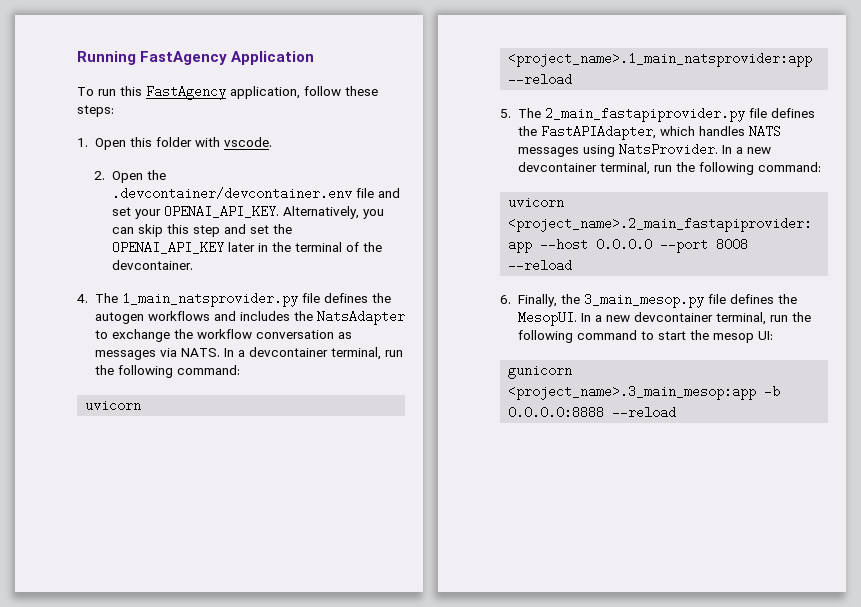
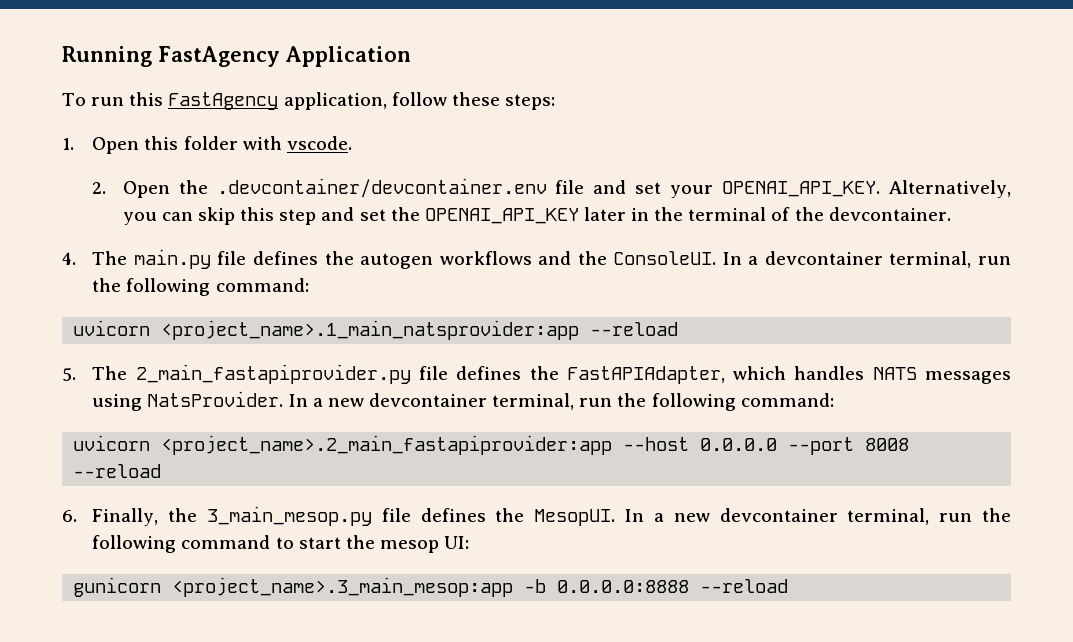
[121,292,298,307] 1_main_natsprovider.py -> [133,249,211,269] main.py
[239,310,405,325] [94,329,352,342] [94,348,220,360] includes the NatsAdapter to exchange the workflow conversation as messages via NATS. -> [577,251,717,265] the ConsoleUI.

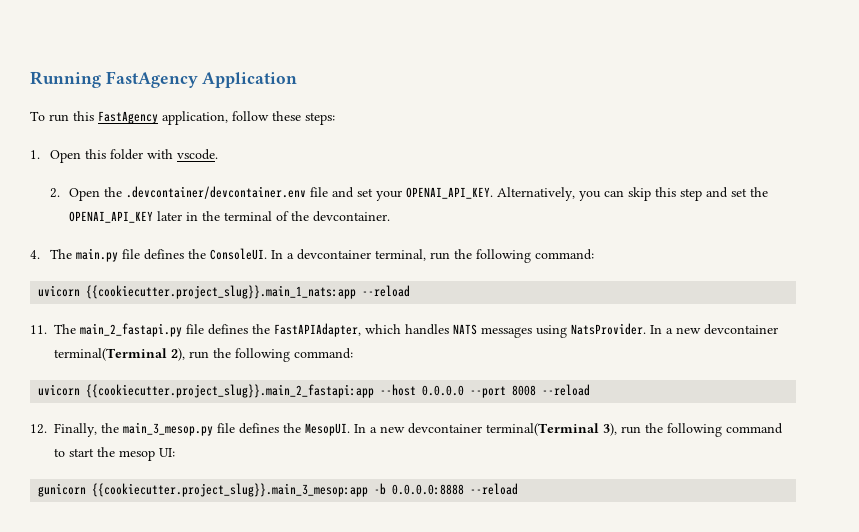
[360,251,607,269] autogen workflows and the -> (206, 254) none
[161,320,679,340] [62,364,411,384] <project_name>.1_main_natsprovider:app --reload // 5. The 2_main_fastapiprovider.py -> [86,285,411,299] [30,323,182,337] {{cookiecutter.project_slug}}.main_1_nats:app --reload // 11. The main_2_fastapi.py
[492,393,834,411] [73,435,613,455] terminal, run the following command: // uvicorn <project_name>.2_main_fastapiprovider:app -> [54,348,353,362] [38,384,375,398] terminal(Terminal 2), run the following command: // uvicorn {{cookiecutter.project_slug}}.main_2_fastapi:app
[62,510,77,522] 6. -> [30,424,47,434] 12.
[206,506,372,526] 3_main_mesop.py -> [123,422,213,436] main_3_mesop.py
[847,508,930,525] terminal, -> [486,423,617,436] terminal(Terminal 3),
[172,577,514,597] <project_name>.3_main_mesop:app -> [92,483,369,497] {{cookiecutter.project_slug}}.main_3_mesop:app

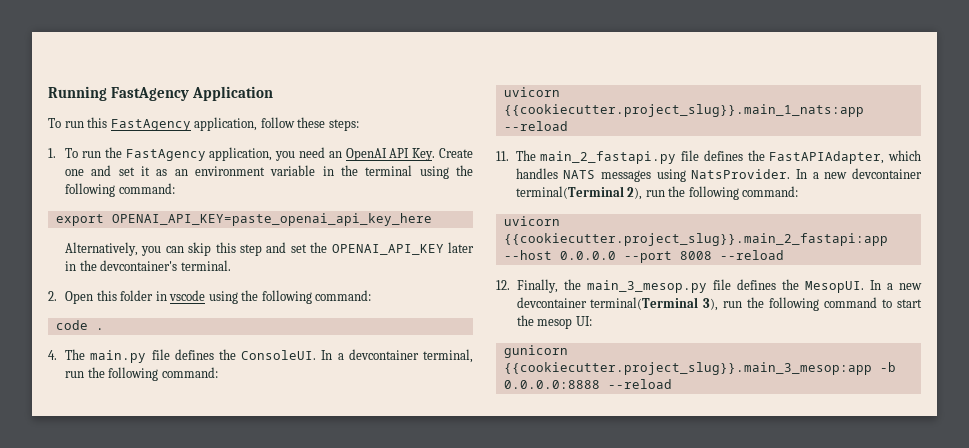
[49,149,218,163] [49,186,494,201] Open this folder with vscode. // 2. Open the .devcontainer/devcontainer.env file and set your OPENAI_API_KEY. -> [65,147,474,161] [65,165,474,179] [65,183,175,197] [55,213,432,226] To run the FastAgency application, you need an OpenAI API Key. Create one and set it as an environment variable in the terminal using the following command: // export OPENAI_API_KEY=paste_openai_api_key_here //
[224,211,391,222] terminal of the devcontainer. -> [100,260,231,271] [48,290,372,304] [55,320,104,330] devcontainer's terminal. // 2. Open this folder in vscode using the following command: // code .

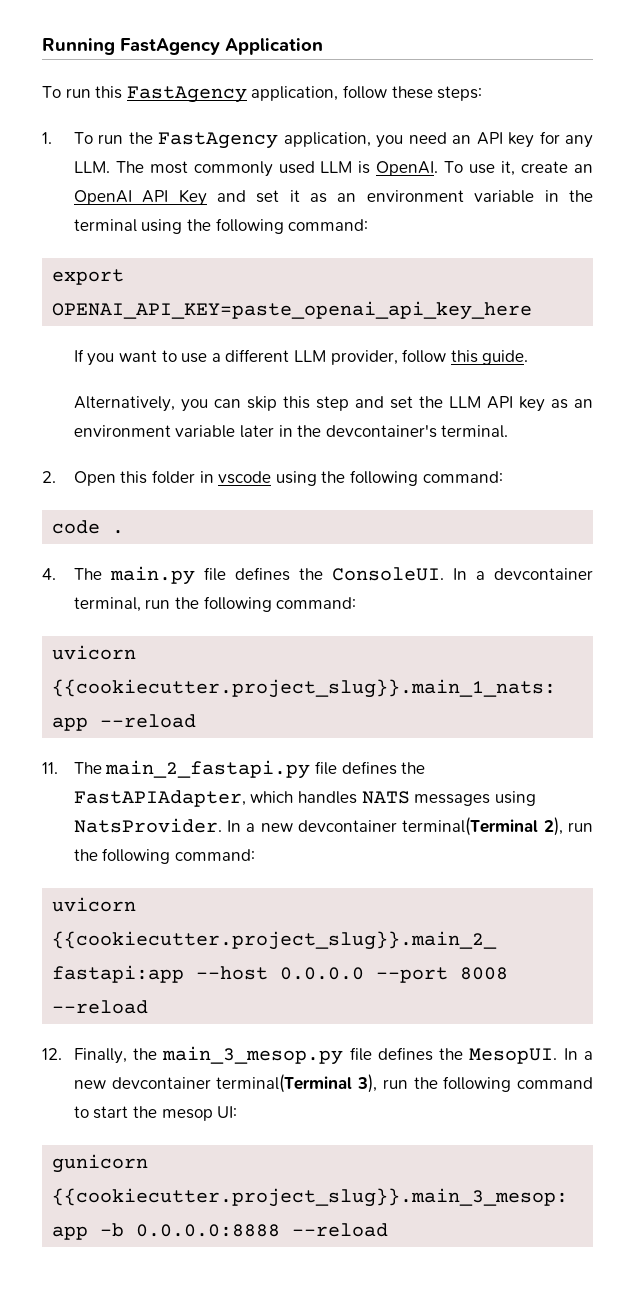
[345,148,474,161] [65,169,85,176] OpenAI API Key. Create one -> [476,131,593,148] [73,161,593,177] [73,189,207,206] API key for any LLM. The most commonly used LLM is OpenAI. To use it, create an OpenAI API Key
(432, 219) none -> [73,349,529,366] // If you want to use a different LLM provider, follow this guide.
[331,244,444,255] OPENAI_API_KEY -> [448,396,593,412] [73,425,236,438] LLM API key as an environment variable

